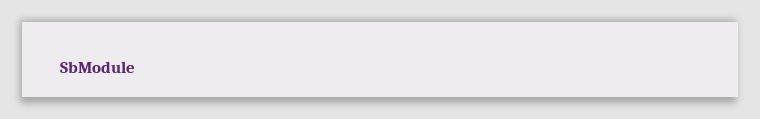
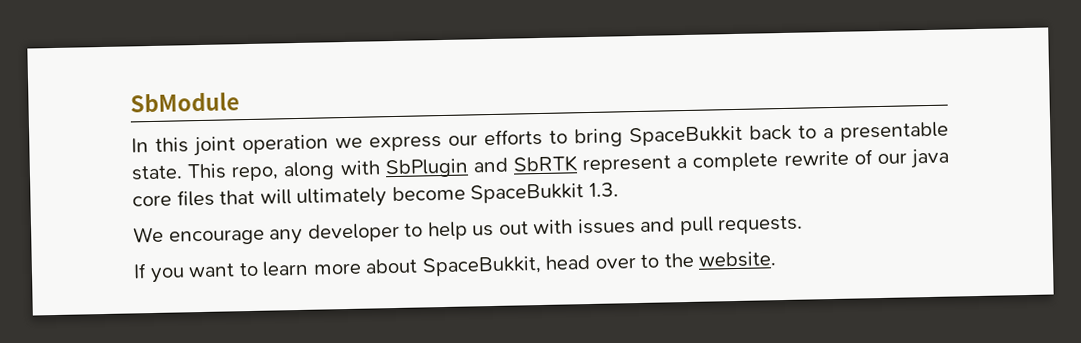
(135, 67) none -> [131,121,949,157] [131,148,950,182] [132,182,619,209] [133,215,804,246] [133,251,777,284] // In this joint operation we express our efforts to bring SpaceBukkit back to a presentable state. This repo, along with SbPlugin and SbRTK represent a complete rewrite of our java core files that will ultimately become SpaceBukkit 1.3. // We encourage any developer to help us out with issues and pull requests. // If you want to learn more about SpaceBukkit, head over to the website.

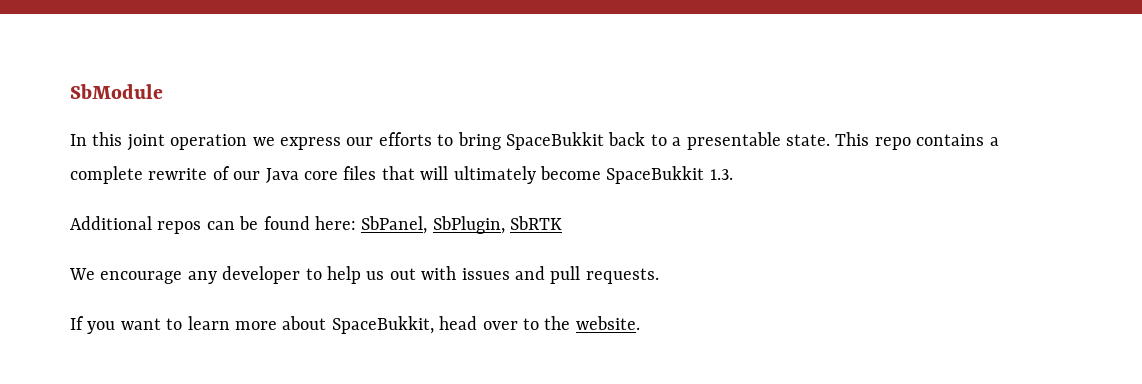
[231,155,673,182] repo, along with SbPlugin and SbRTK represent -> [874,134,985,150] repo contains
[909,148,950,169] java -> [265,168,299,183] Java
(619, 190) none -> [70,216,563,234] // Additional repos can be found here: SbPanel, SbPlugin, SbRTK

